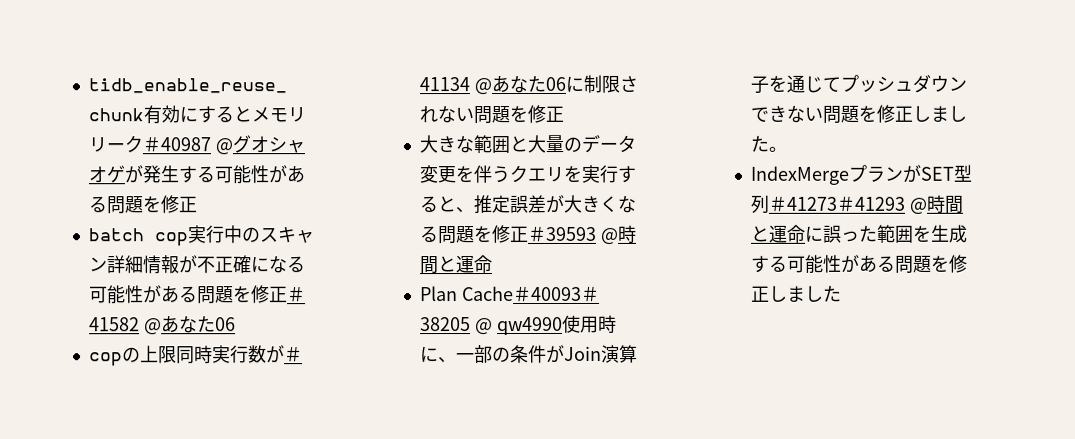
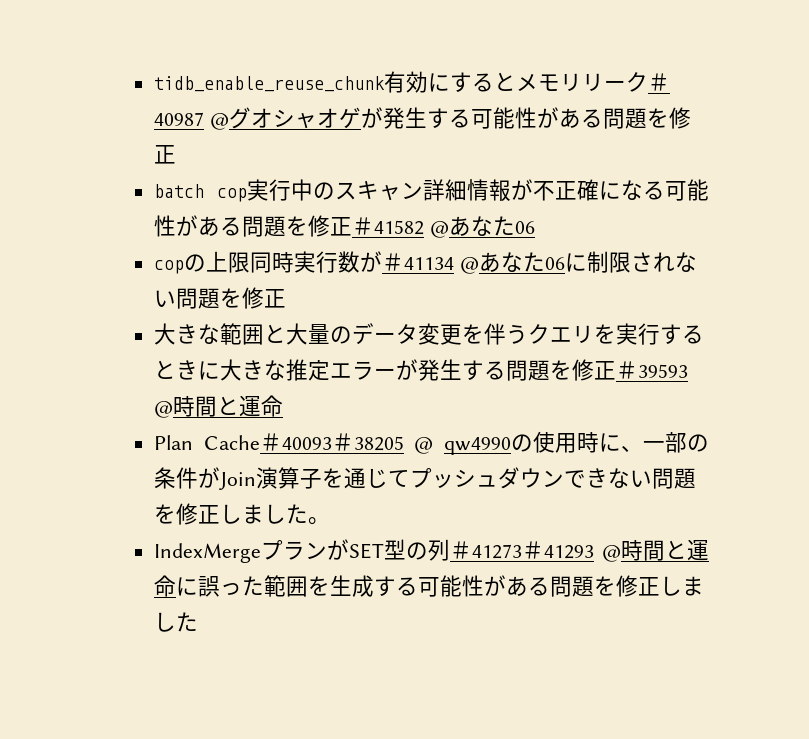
[455,194,637,215] 、推定誤差が大きくな -> [176,359,485,381] きに大きな推定エラーが発生す
(563, 326) none -> [511,434,533,452] の
(973, 173) none -> [406,542,429,560] の

